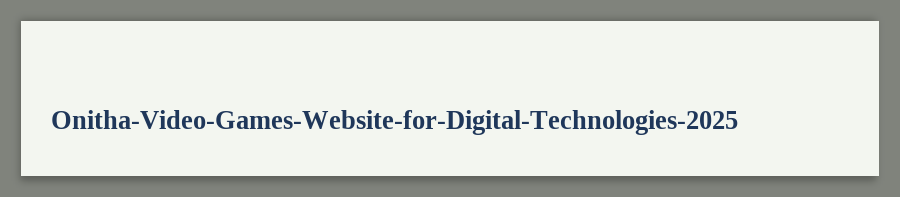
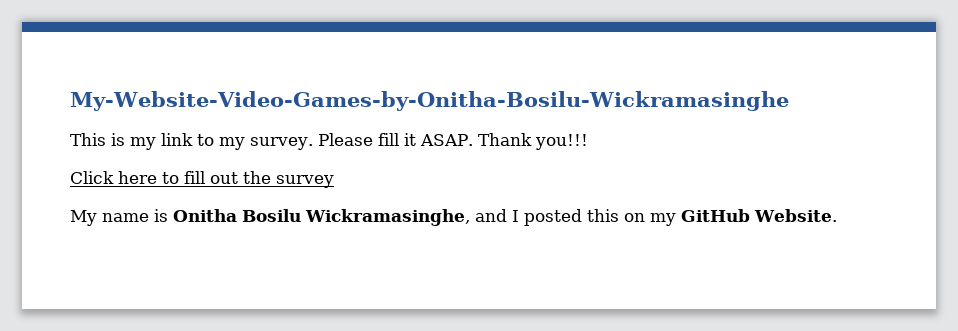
[51,110,738,135] Onitha-Video-Games-Website-for-Digital-Technologies-2025 -> [70,91,789,111] [70,133,588,150] [70,171,334,188] [70,209,837,226] My-Website-Video-Games-by-Onitha-Bosilu-Wickramasinghe // This is my link to my survey. Please fill it ASAP. Thank you!!! // Click here to fill out the survey // My name is Onitha Bosilu Wickramasinghe, and I posted this on my GitHub Website.

